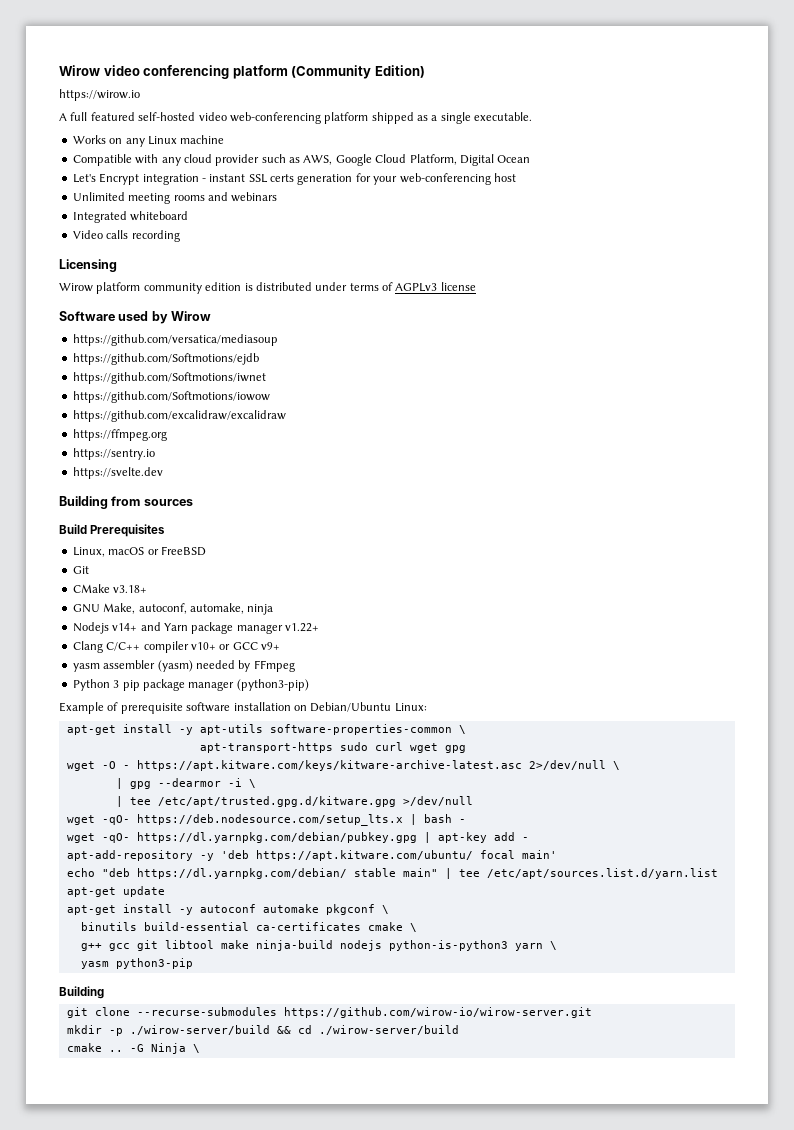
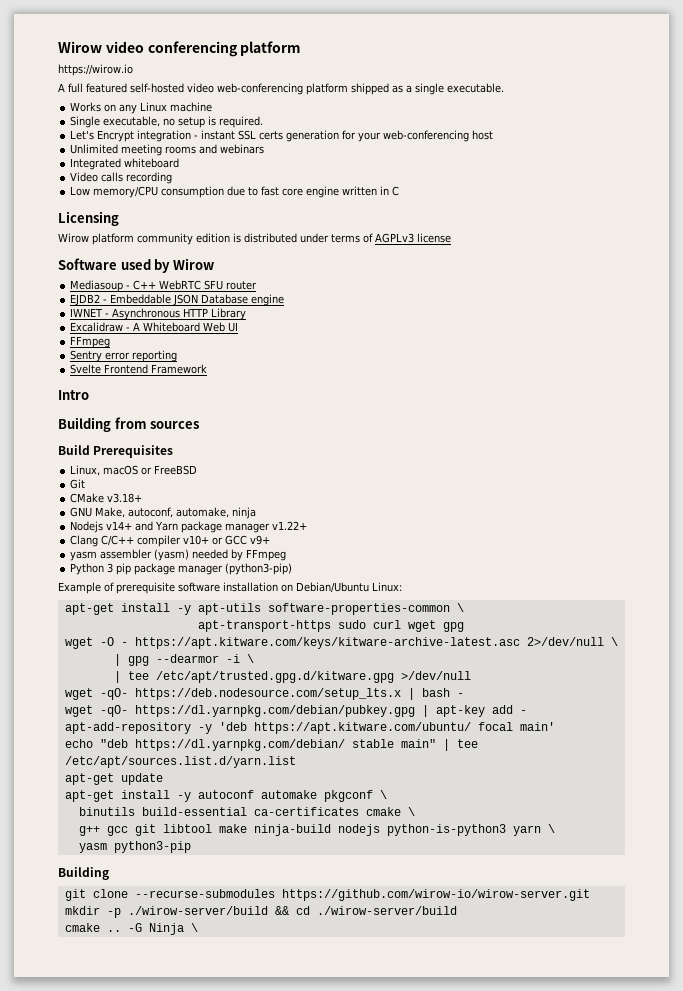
[291,65,425,79] (Community Edition) -> (302, 48) none
[72,154,531,166] Compatible with any cloud provider such as AWS, Google Cloud Platform, Digital Ocean -> [70,116,264,128] Single executable, no setup is required.
(180, 236) none -> [70,186,400,198] // Low memory/CPU consumption due to fast core engine written in C
[72,334,278,346] [72,353,259,365] [72,372,266,384] [72,391,270,403] [72,410,286,422] [72,429,167,441] [72,448,155,460] [72,467,163,479] https://github.com/versatica/mediasoup // https://github.com/Softmotions/ejdb // https://github.com/Softmotions/iwnet // https://github.com/Softmotions/iowow // https://github.com/excalidraw/excalidraw // https://ffmpeg.org // https://sentry.io // https://svelte.dev -> [70,280,258,292] [70,294,285,306] [70,308,247,320] [70,322,239,332] [70,336,111,348] [70,350,178,362] [70,364,208,374] [58,390,89,400] Mediasoup - C++ WebRTC SFU router // EJDB2 - Embeddable JSON Database engine // IWNET - Asynchronous HTTP Library // Excalidraw - A Whiteboard Web UI // FFmpeg // Sentry error reporting // Svelte Frontend Framework // Intro

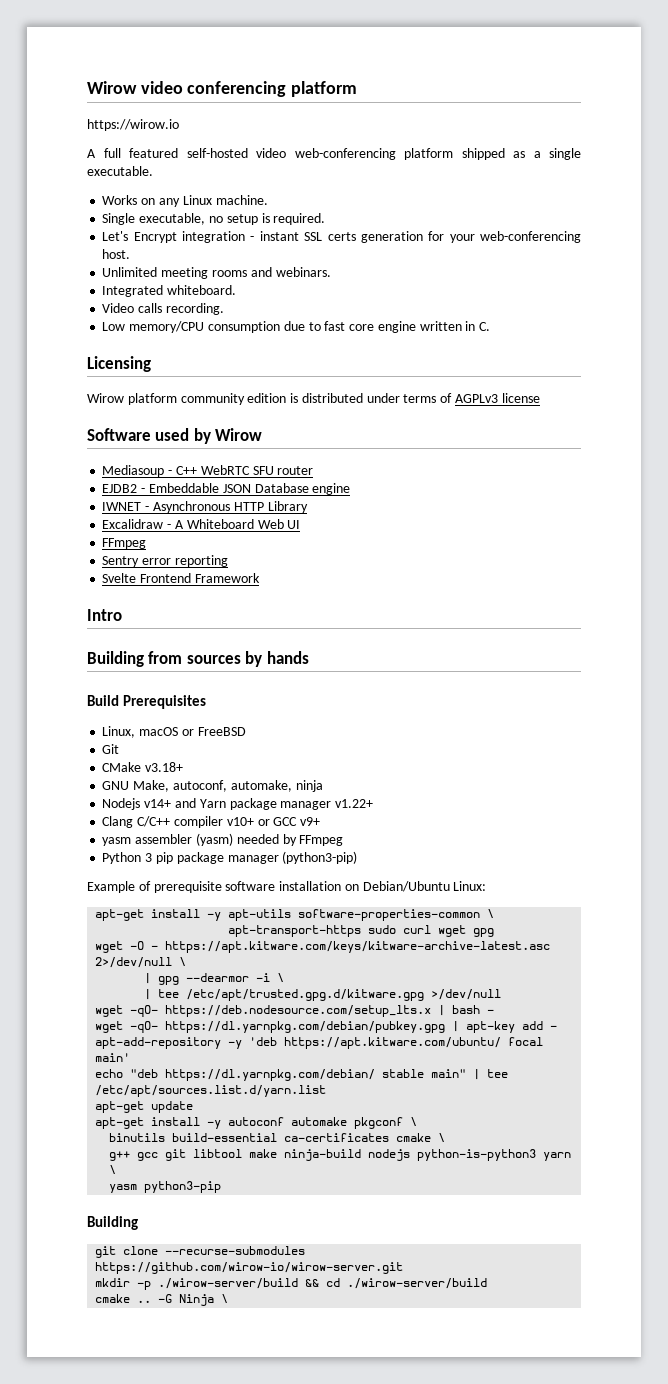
[170,102,213,112] machine -> [215,195,268,205] machine.
[472,130,494,140] host -> [102,249,131,259] host.
[220,144,265,154] webinars -> [275,267,331,277] webinars.
[124,158,180,168] whiteboard -> [167,285,237,295] whiteboard.
[126,172,173,184] recording -> [165,303,224,315] recording.
[392,186,400,196] C -> [479,322,491,331] C.
(200, 425) none -> [245,651,309,667] by hands

